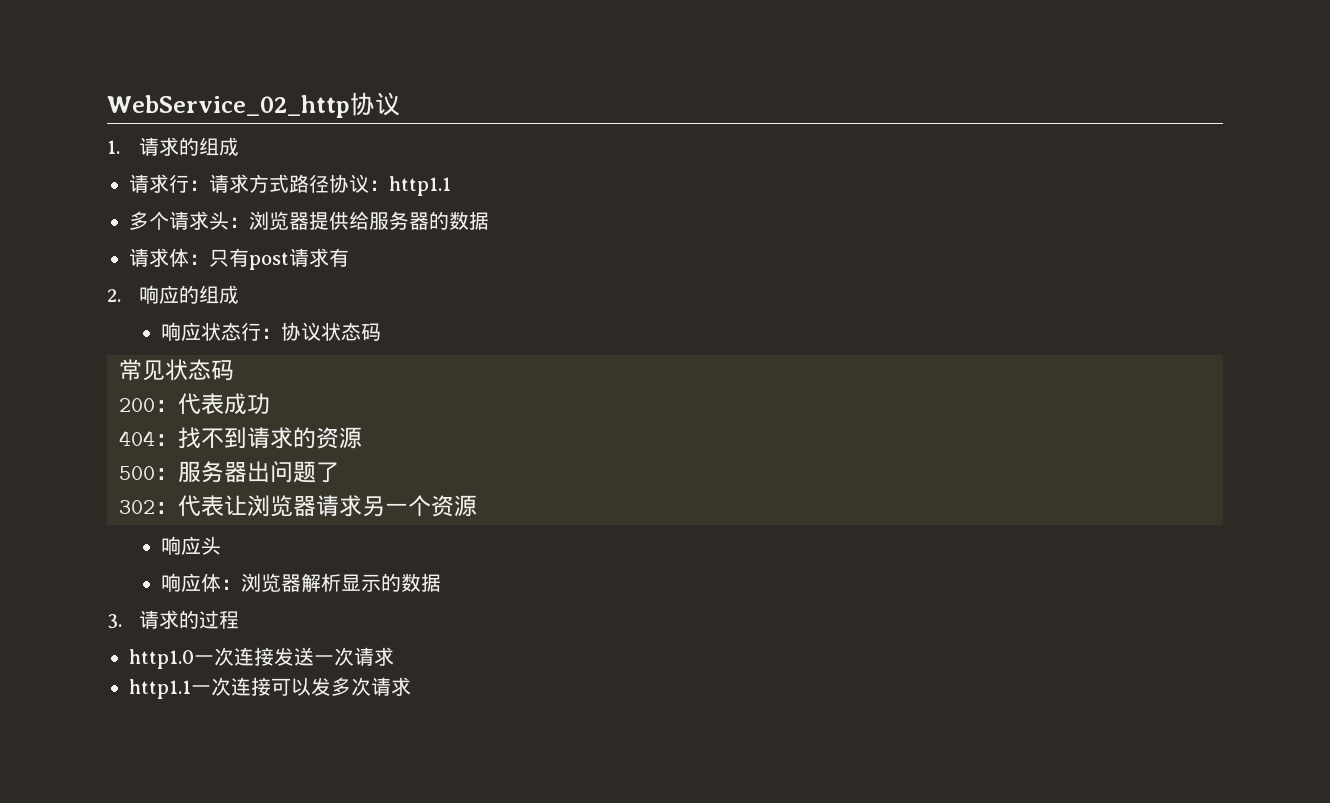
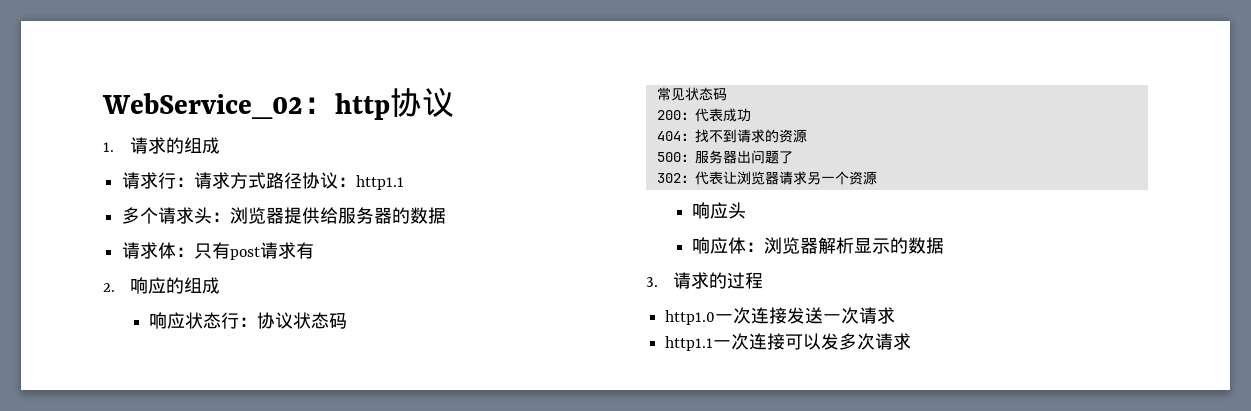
[107,95,350,118] WebService_02_http -> [102,93,390,120] WebService_02：http

